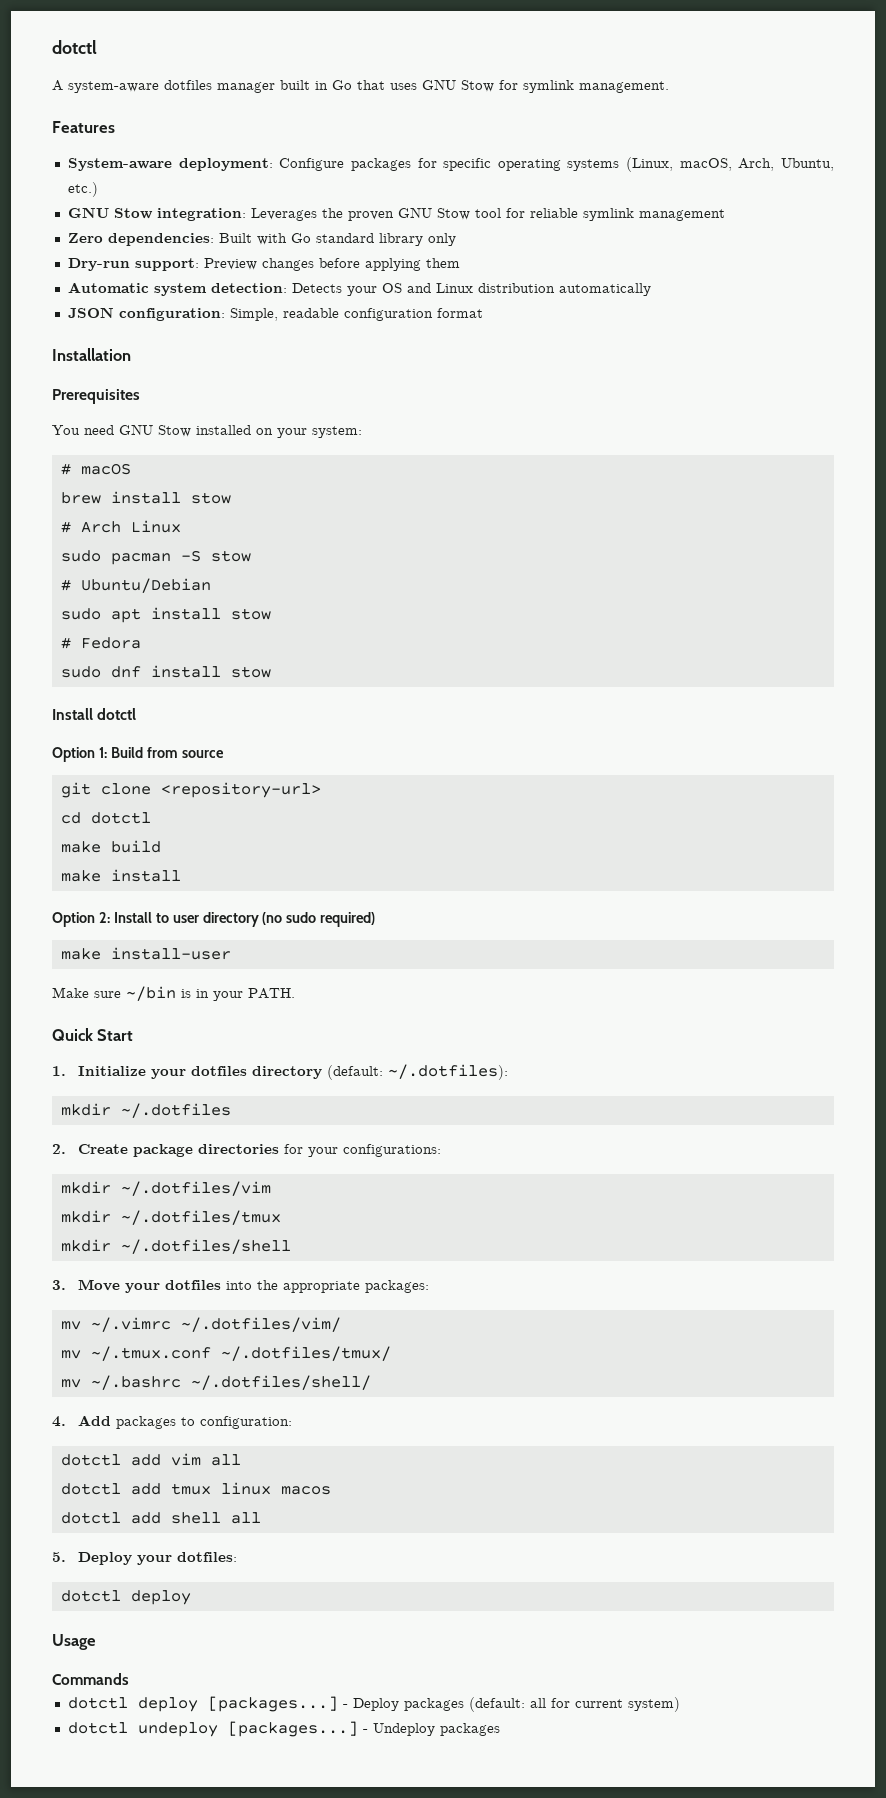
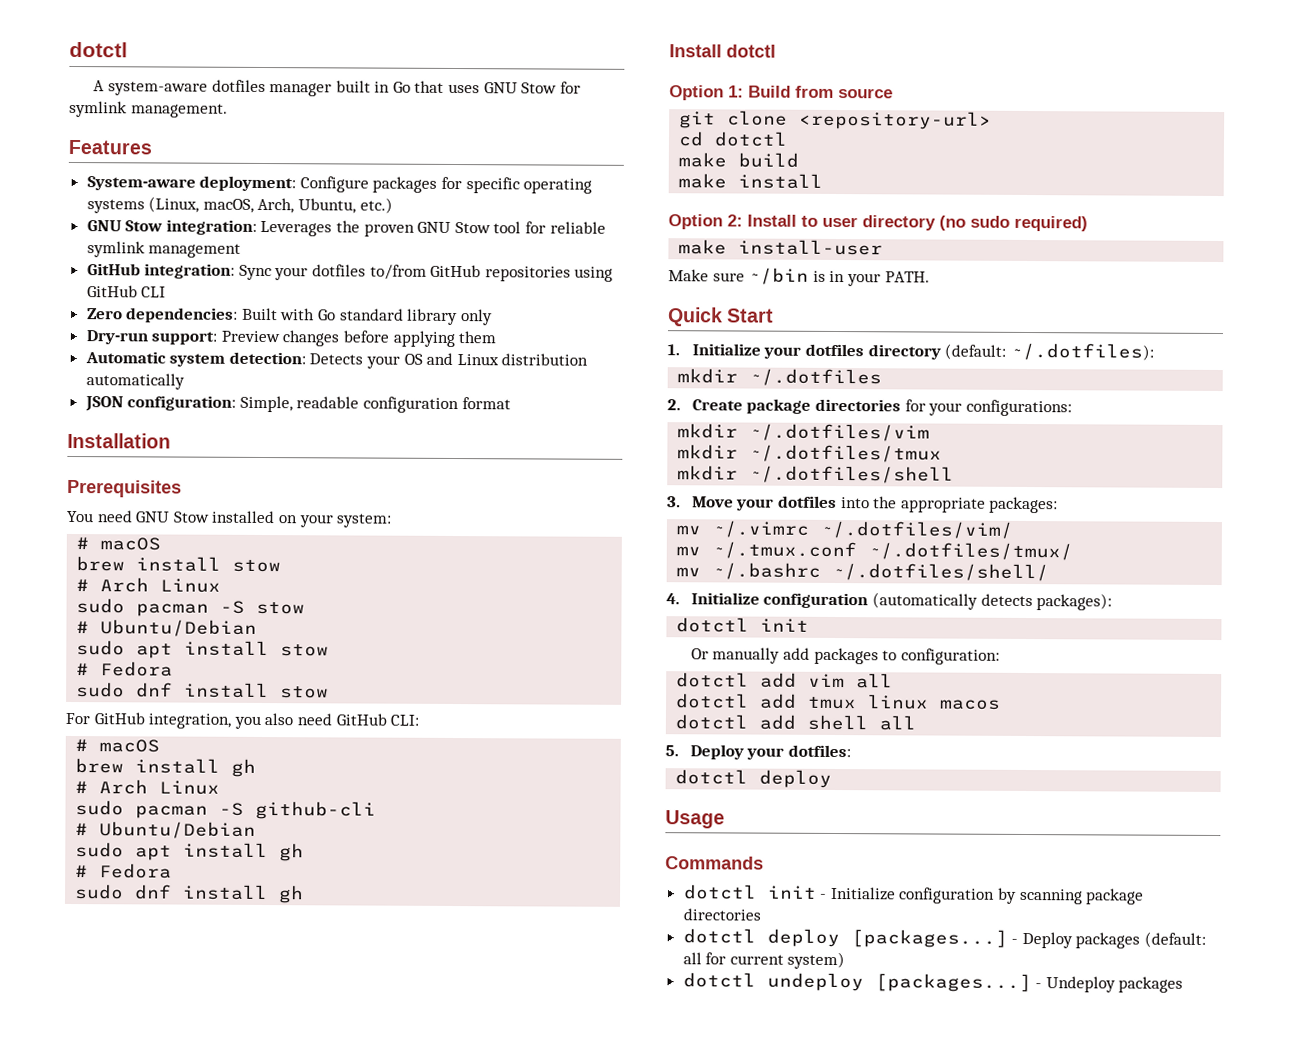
(725, 215) none -> [86,263,614,282] [86,285,167,298] // GitHub integration: Sync your dotfiles to/from GitHub repositories using GitHub CLI
(271, 672) none -> [65,712,420,729] [75,739,161,753] [75,758,257,777] [75,779,221,795] [75,800,377,820] [75,821,257,839] [75,842,305,862] [75,863,173,879] [75,884,305,904] // For GitHub integration, you also need GitHub CLI: // # macOS // brew install gh // # Arch Linux // sudo pacman -S github-cli // # Ubuntu/Debian // sudo apt install gh // # Fedora // sudo dnf install gh
[77,1415,111,1426] Add -> [690,592,1113,611] [676,617,810,633] [690,647,811,664] Initialize configuration (automatically detects packages): // dotctl init // Or manually add
(129, 1679) none -> [683,884,1145,905] [682,908,761,921] // dotctl init - Initialize configuration by scanning package directories

